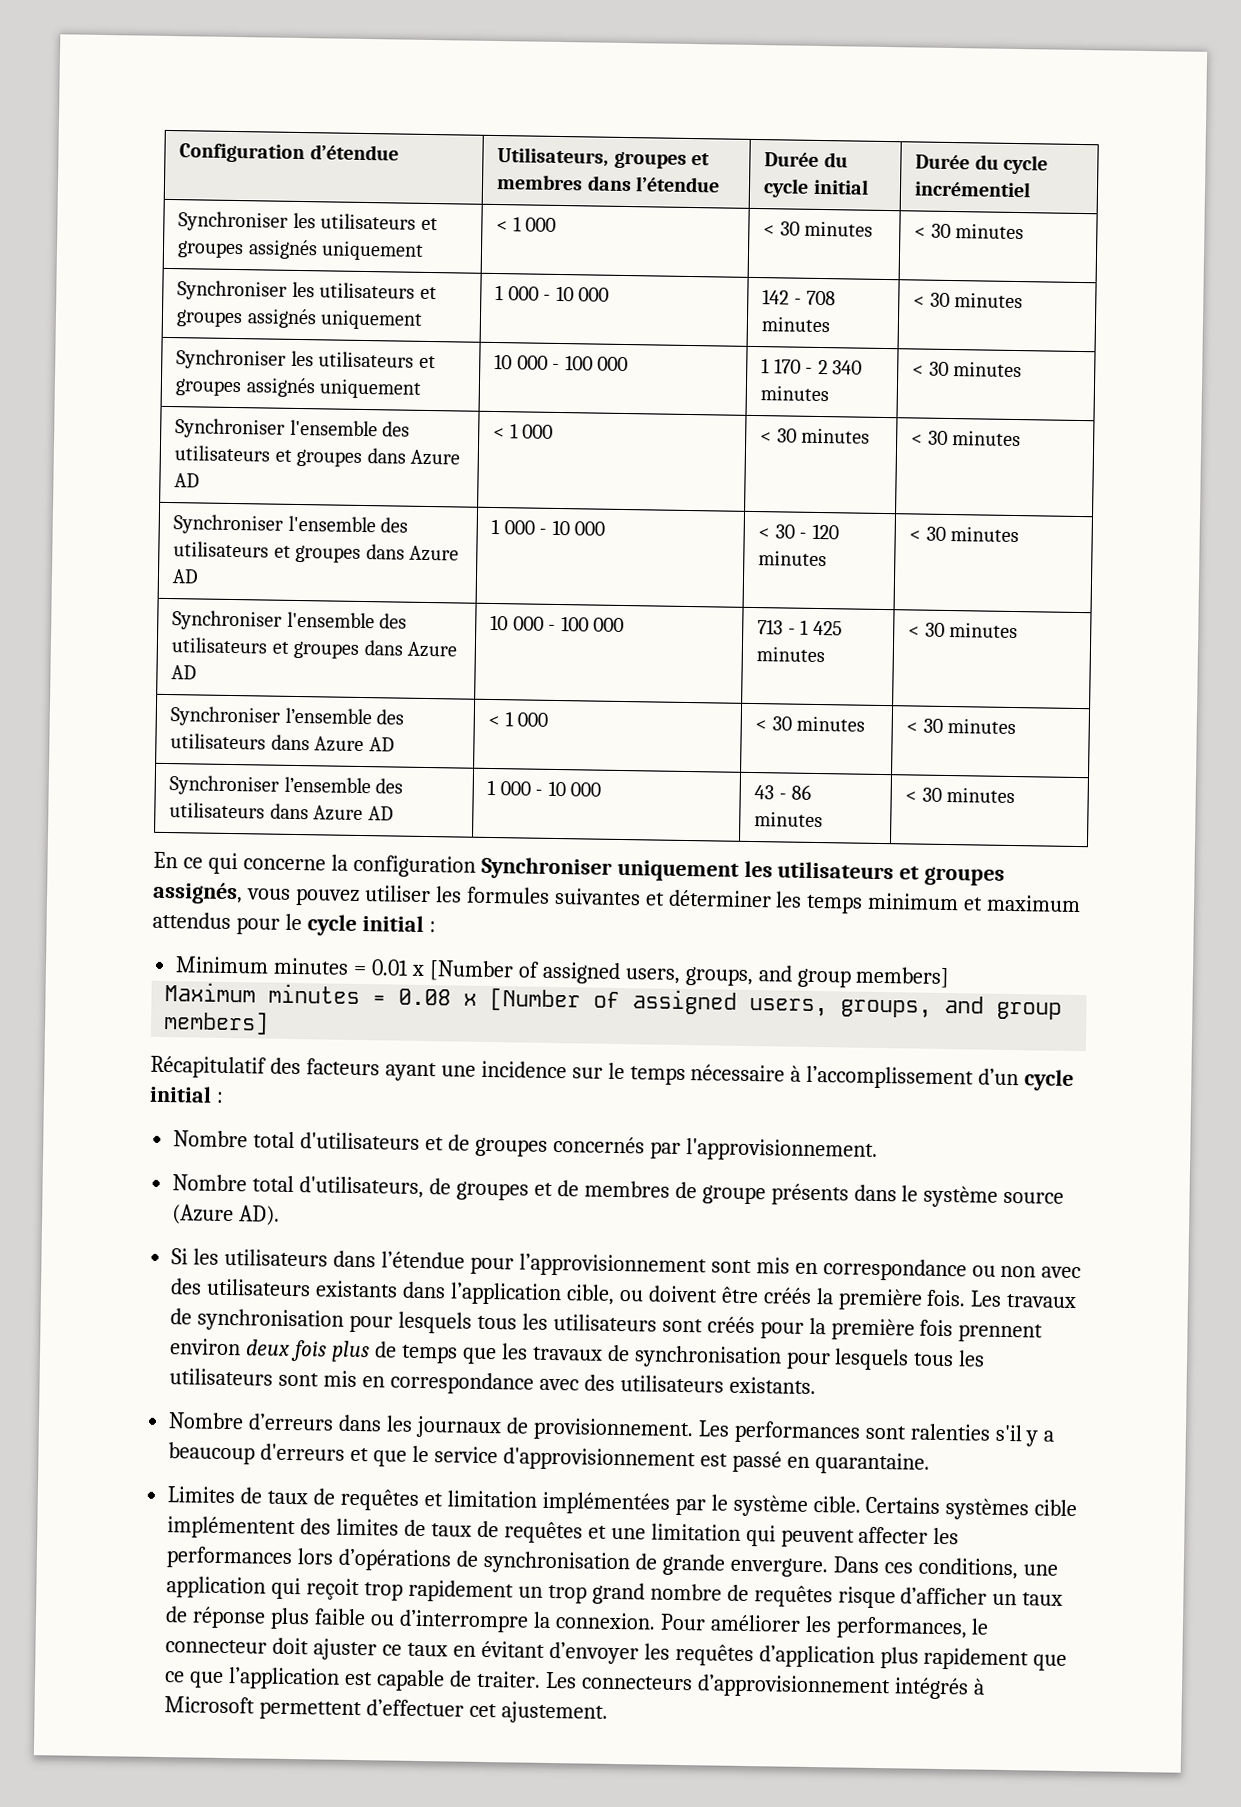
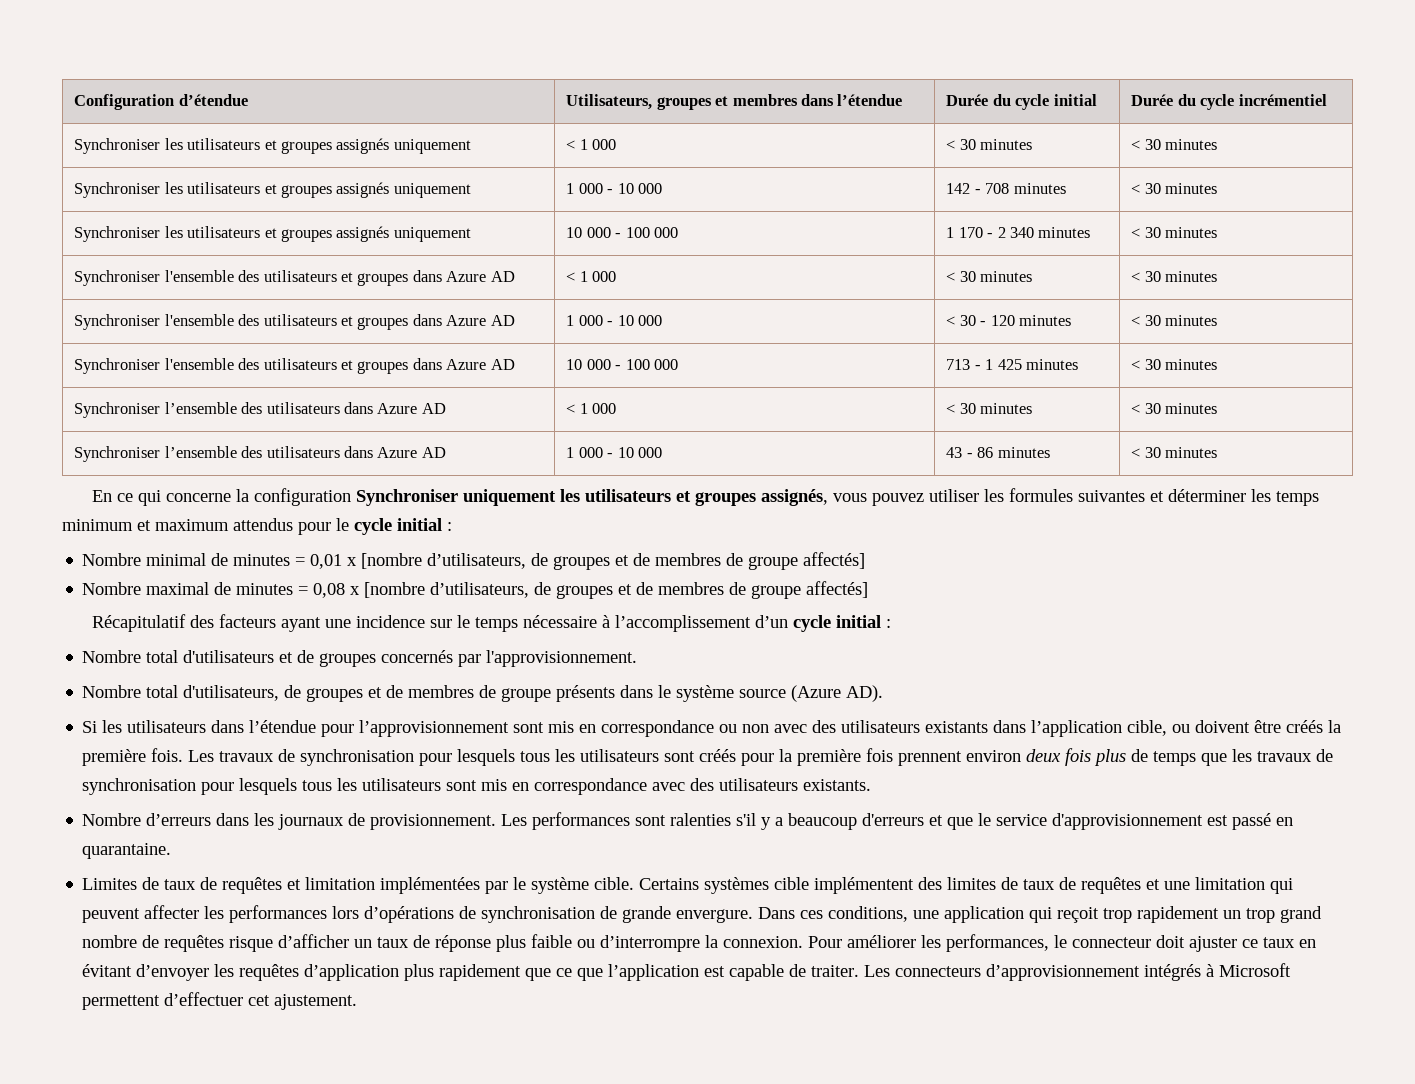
[175,956,951,989] [164,982,1063,1020] [163,1011,270,1035] Minimum minutes = 0.01 x [Number of assigned users, groups, and group members] // Maximum minutes = 0.08 x [Number of assigned users, groups, and group members] -> [82,552,866,570] [82,581,869,599] Nombre minimal de minutes = 0,01 x [nombre d’utilisateurs, de groupes et de membres de groupe affectés] // Nombre maximal de minutes = 0,08 x [nombre d’utilisateurs, de groupes et de membres de groupe affectés]

